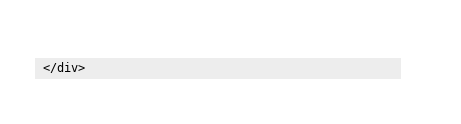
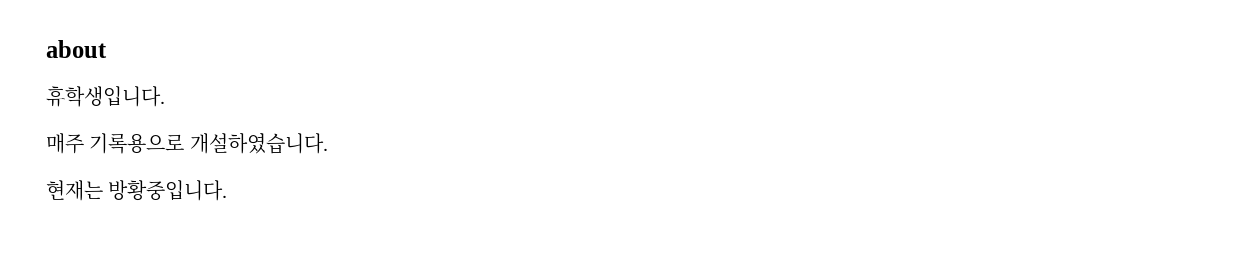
[42,62,85,73] </div> -> [46,40,107,58] [46,86,165,107] [46,133,328,154] [46,180,228,201] about // 휴학생입니다. // 매주 기록용으로 개설하였습니다. // 현재는 방황중입니다.

